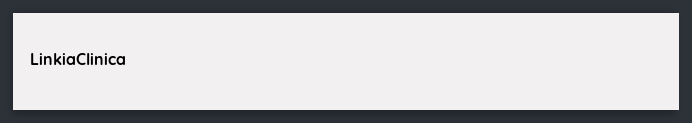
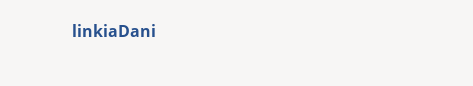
[30,53,126,65] LinkiaClinica -> [72,24,156,37] linkiaDani

